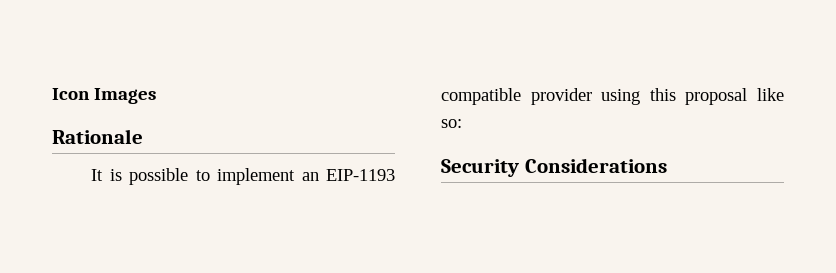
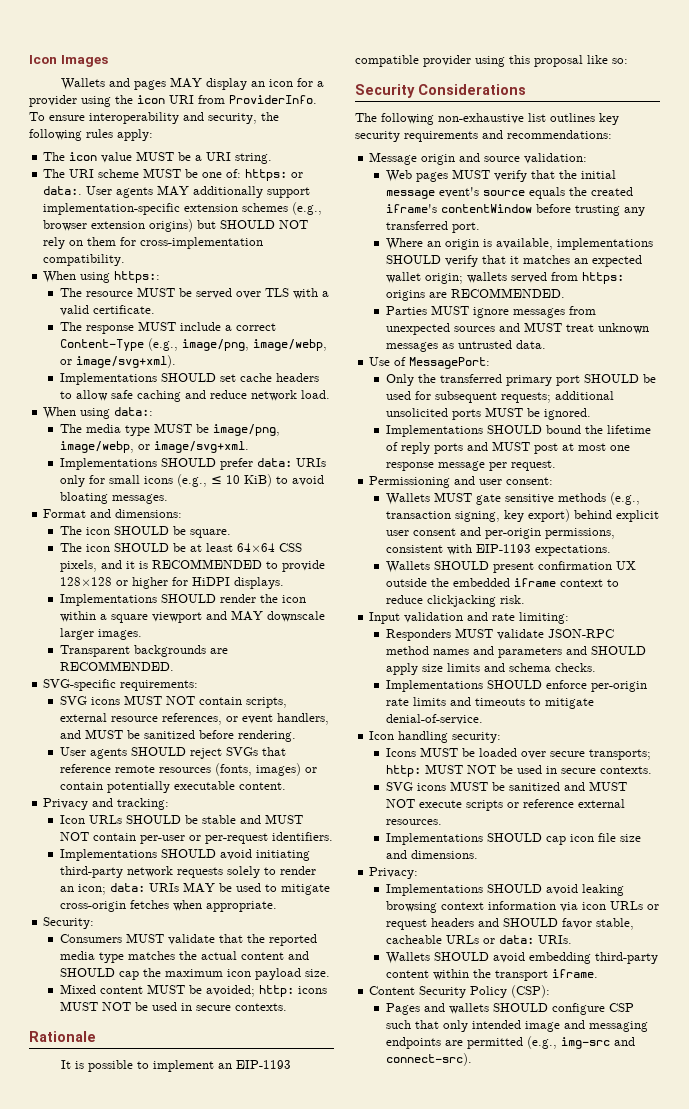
(157, 96) none -> [60,77,324,90] [29,95,317,107] [29,112,279,124] [29,129,153,141] [43,151,273,164] [43,168,304,181] [43,185,311,198] [43,202,323,215] [43,219,309,232] [43,237,264,249] [43,254,126,266] [43,271,161,283] [60,287,330,299] [60,305,156,316] [60,321,277,334] [60,338,328,351] [60,355,177,368] [60,373,320,385] [60,390,331,402] [43,407,154,419] [60,423,281,436] [60,441,250,453] [60,458,327,470] [60,474,325,487] [60,492,169,504] [43,509,183,518] [60,526,232,538] [60,543,303,552] [60,559,326,572] [60,577,285,589] [60,594,307,606] [60,610,326,623] [60,628,143,640] [60,645,229,657] [60,661,175,671] [43,679,199,691] [60,695,288,708] [60,713,330,725] [60,729,297,742] [60,747,287,759] [60,763,318,776] [60,781,287,793] [43,798,170,810] [60,814,304,824] [60,832,334,844] [60,849,311,861] [60,866,317,878] [60,882,331,895] [60,900,278,912] [43,917,95,929] [60,933,318,946] [60,951,310,963] [60,968,331,980] [60,984,328,997] [60,1001,288,1011] // Wallets and pages MAY display an icon for a provider using the icon URI from ProviderInfo. To ensure interoperability and security, the following rules apply: // The icon value MUST be a URI string. // The URI scheme MUST be one of: https: or data:. User agents MAY additionally support implementation-specific extension schemes (e.g., browser extension origins) but SHOULD NOT rely on them for cross-implementation compatibility. // When using https:: // The resource MUST be served over TLS with a valid certificate. // The response MUST include a correct Content-Type (e.g., image/png, image/webp, or image/svg+xml). // Implementations SHOULD set cache headers to allow safe caching and reduce network load. // When using data:: // The media type MUST be image/png, image/webp, or image/svg+xml. // Implementations SHOULD prefer data: URIs only for small icons (e.g., ≤ 10 KiB) to avoid bloating messages. // Format and dimensions: // The icon SHOULD be square. // The icon SHOULD be at least 64×64 CSS pixels, and it is RECOMMENDED to provide 128×128 or higher for HiDPI displays. // Implementations SHOULD render the icon within a square viewport and MAY downscale larger images. // Transparent backgrounds are RECOMMENDED. // SVG-specific requirements: // SVG icons MUST NOT contain scripts, external resource references, or event handlers, and MUST be sanitized before rendering. // User agents SHOULD reject SVGs that reference remote resources (fonts, images) or contain potentially executable content. // Privacy and tracking: // Icon URLs SHOULD be stable and MUST NOT contain per-user or per-request identifiers. // Implementations SHOULD avoid initiating third-party network requests solely to render an icon; data: URIs MAY be used to mitigate cross-origin fetches when appropriate. // Security: // Consumers MUST validate that the reported media type matches the actual content and SHOULD cap the maximum icon payload size. // Mixed content MUST be avoided; http: icons MUST NOT be used in secure contexts.
(667, 165) none -> [355,113,619,125] [355,130,612,142] [369,152,588,165] [386,169,617,182] [386,187,634,199] [386,204,646,216] [386,221,481,233] [386,238,654,250] [386,255,643,267] [386,272,625,284] [386,288,566,301] [386,305,597,318] [386,322,650,335] [386,340,547,352] [369,357,491,369] [386,374,657,386] [386,391,615,403] [386,407,592,420] [386,425,652,437] [386,441,631,454] [386,460,557,471] [369,476,554,488] [386,492,641,505] [386,509,660,522] [386,527,616,539] [386,544,612,556] [386,561,637,573] [386,578,620,587] [386,595,526,607] [369,612,570,624] [386,628,615,641] [386,646,647,658] [386,663,597,675] [386,680,648,692] [386,697,595,709] [386,714,484,725] [369,731,502,743] [386,747,652,760] [386,764,653,777] [386,781,628,791] [386,799,626,811] [386,819,443,825] [386,833,642,845] [386,850,479,859] [369,867,419,879] [386,884,625,896] [386,901,660,913] [386,918,635,930] [386,935,573,944] [386,952,659,964] [386,969,599,981] [369,985,551,998] [386,1003,635,1015] [386,1020,649,1032] [386,1036,636,1049] [386,1053,473,1066] // The following non-exhaustive list outlines key security requirements and recommendations: // Message origin and source validation: // Web pages MUST verify that the initial message event's source equals the created iframe's contentWindow before trusting any transferred port. // Where an origin is available, implementations SHOULD verify that it matches an expected wallet origin; wallets served from https: origins are RECOMMENDED. // Parties MUST ignore messages from unexpected sources and MUST treat unknown messages as untrusted data. // Use of MessagePort: // Only the transferred primary port SHOULD be used for subsequent requests; additional unsolicited ports MUST be ignored. // Implementations SHOULD bound the lifetime of reply ports and MUST post at most one response message per request. // Permissioning and user consent: // Wallets MUST gate sensitive methods (e.g., transaction signing, key export) behind explicit user consent and per-origin permissions, consistent with EIP-1193 expectations. // Wallets SHOULD present confirmation UX outside the embedded iframe context to reduce clickjacking risk. // Input validation and rate limiting: // Responders MUST validate JSON-RPC method names and parameters and SHOULD apply size limits and schema checks. // Implementations SHOULD enforce per-origin rate limits and timeouts to mitigate denial-of-service. // Icon handling security: // Icons MUST be loaded over secure transports; http: MUST NOT be used in secure contexts. // SVG icons MUST be sanitized and MUST NOT execute scripts or reference external resources. // Implementations SHOULD cap icon file size and dimensions. // Privacy: // Implementations SHOULD avoid leaking browsing context information via icon URLs or request headers and SHOULD favor stable, cacheable URLs or data: URIs. // Wallets SHOULD avoid embedding third-party content within the transport iframe. // Content Security Policy (CSP): // Pages and wallets SHOULD configure CSP such that only intended image and messaging endpoints are permitted (e.g., img-src and connect-src).

